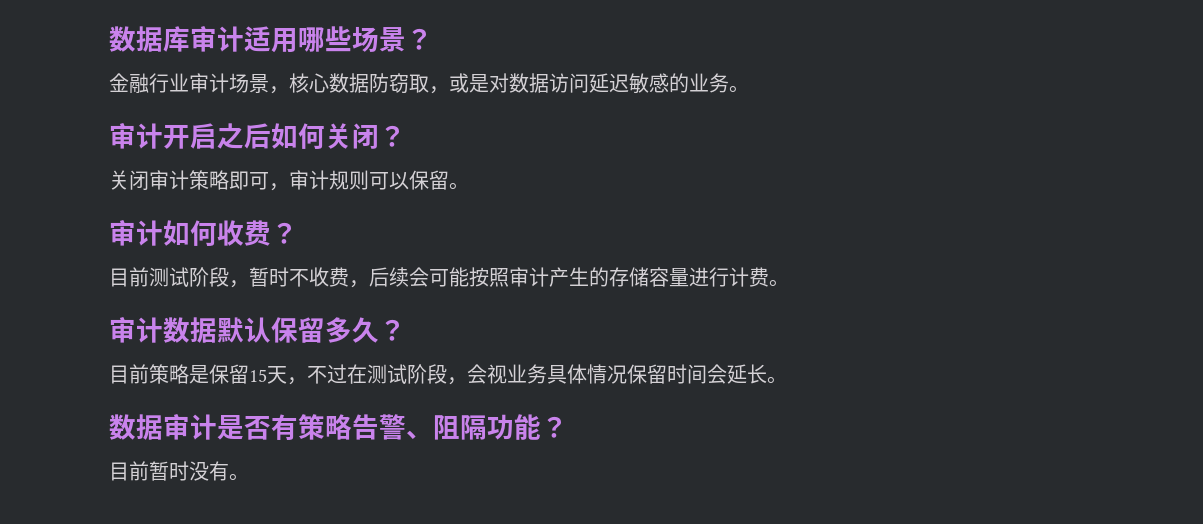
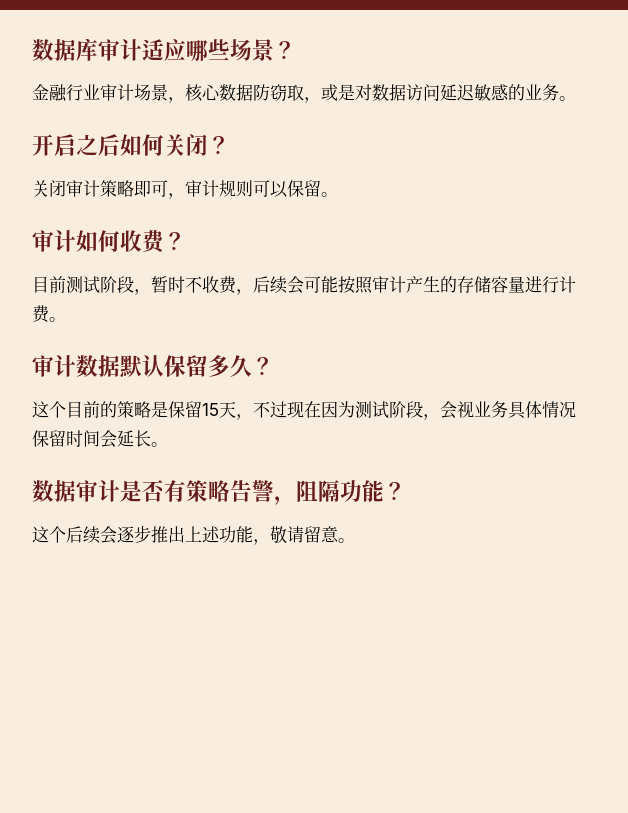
[271,28,298,53] 用 -> [164,39,186,61] 应
[109,123,163,149] 审计 -> (576, 98) none
[109,364,149,384] 目前 -> [32,401,117,418] 这个目前的
[347,364,367,384] 在 -> [287,401,355,418] 现在因为
[406,430,433,439] 、 -> [274,496,296,505] ，
[109,461,229,481] 目前暂时没有 -> [32,525,339,545] 这个后续会逐步推出上述功能，敬请留意

